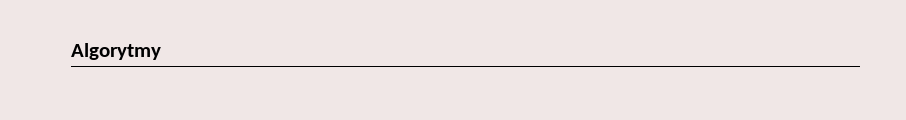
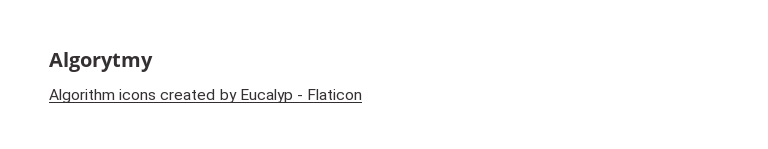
(161, 51) none -> [49,89,363,103] // Algorithm icons created by Eucalyp - Flaticon

